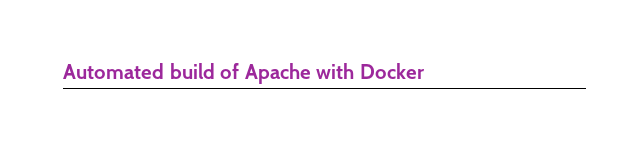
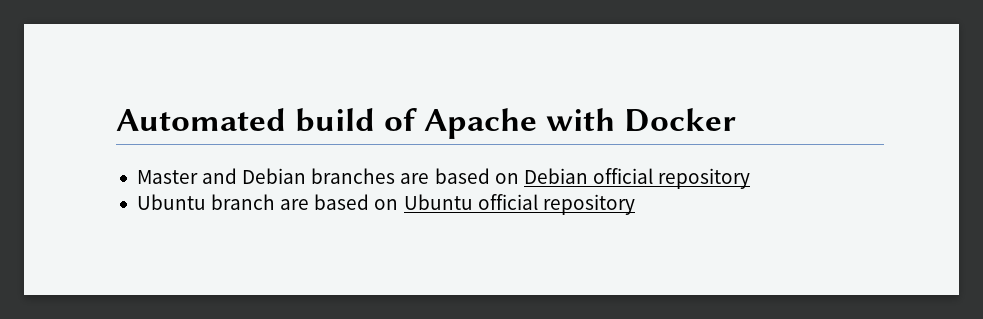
(425, 71) none -> [136,168,751,189] [136,194,635,215] // Master and Debian branches are based on Debian official repository // Ubuntu branch are based on Ubuntu official repository

